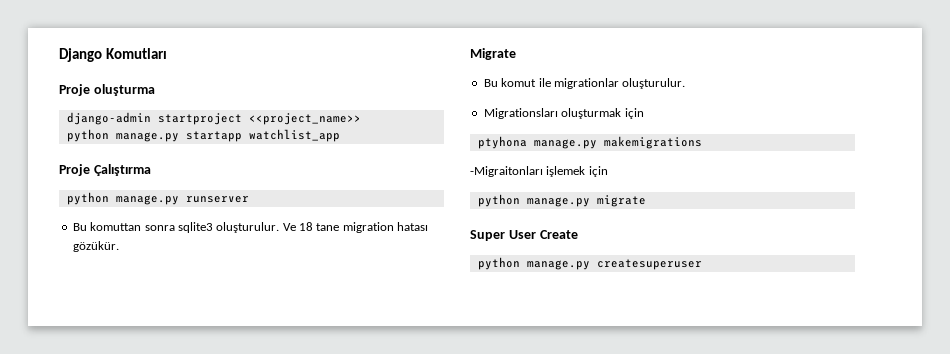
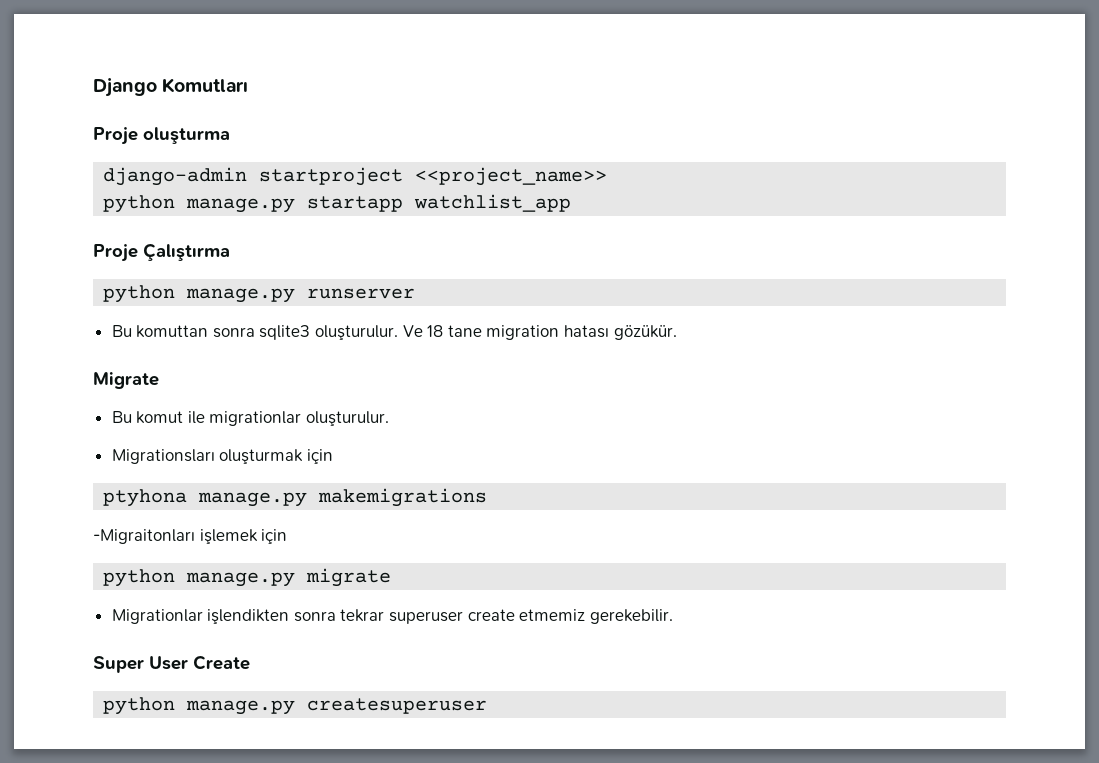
(646, 201) none -> [111,609,673,624] // Migrationlar işlendikten sonra tekrar superuser create etmemiz gerekebilir.

